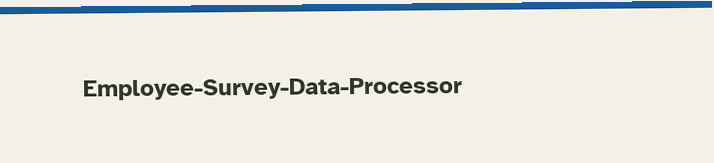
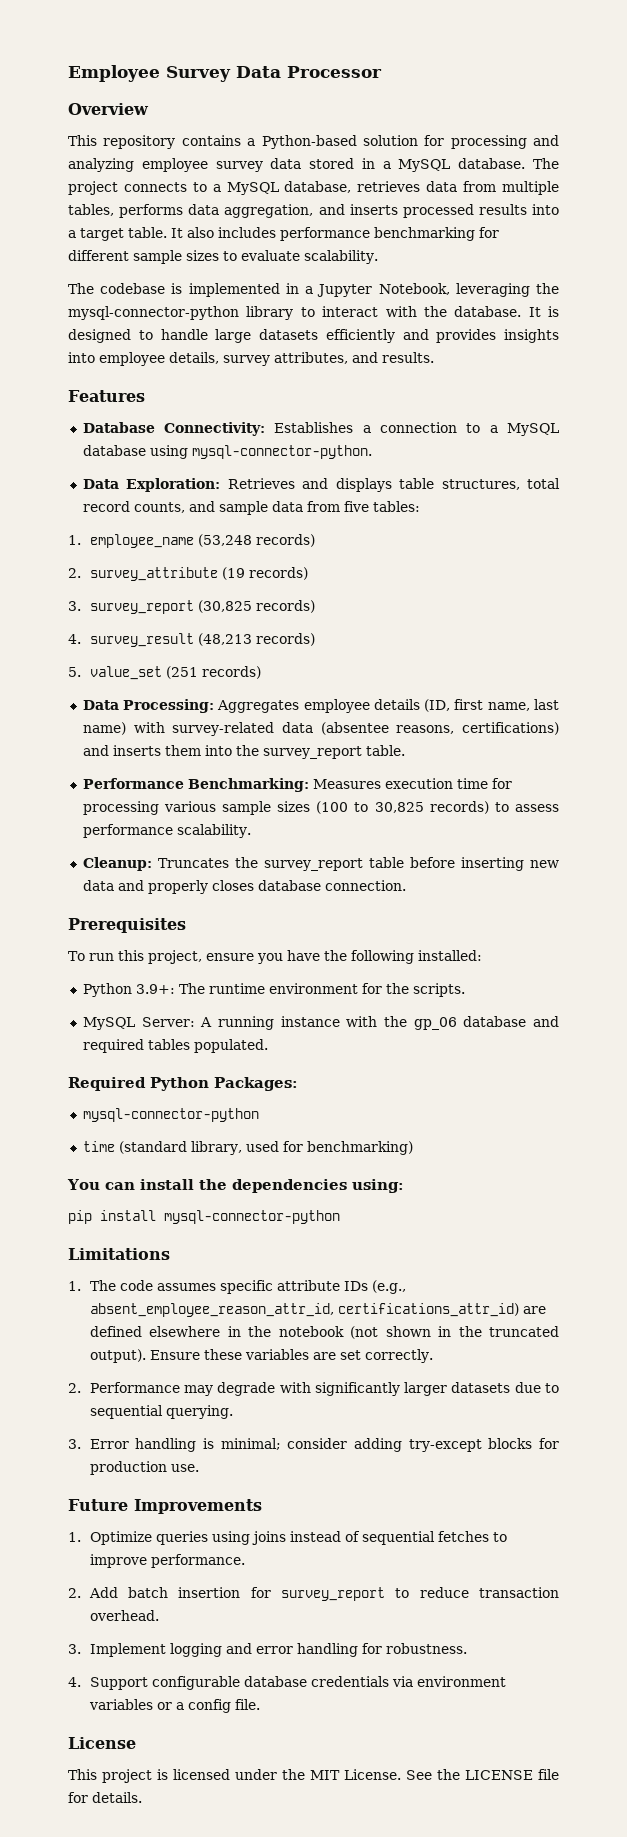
[82,77,463,101] Employee-Survey-Data-Processor -> [68,65,382,82] [68,103,149,115] [68,135,559,149] [68,158,559,172] [68,181,560,195] [68,204,559,218] [68,227,499,241] [68,250,378,264] [68,283,559,297] [68,306,559,320] [68,329,559,343] [68,352,434,366] [68,390,145,402] [82,422,559,436] [82,445,372,459] [82,478,560,492] [82,501,420,515] [68,534,315,548] [68,567,308,581] [68,600,315,614] [68,633,315,647] [68,666,261,680] [82,699,559,713] [82,722,559,736] [82,745,405,759] [82,778,512,792] [82,801,559,815] [82,824,251,838] [82,857,559,871] [82,880,406,894] [68,918,186,933] [68,950,482,964] [82,983,465,997] [82,1016,559,1030] [82,1039,268,1053] [68,1077,298,1091] [82,1108,259,1122] [82,1141,413,1155] [67,1179,404,1193] [68,1210,340,1224] [68,1248,170,1260] [68,1280,406,1294] [89,1303,546,1317] [89,1326,560,1339] [89,1349,433,1363] [68,1382,559,1396] [89,1405,233,1419] [68,1438,559,1452] [89,1461,199,1475] [68,1499,262,1514] [68,1531,507,1545] [89,1554,245,1568] [68,1587,559,1601] [89,1610,159,1621] [68,1643,467,1657] [68,1676,506,1690] [88,1699,260,1713] [68,1737,136,1749] [68,1769,559,1783] [68,1792,142,1803] Employee Survey Data Processor // Overview // This repository contains a Python-based solution for processing and analyzing employee survey data stored in a MySQL database. The project connects to a MySQL database, retrieves data from multiple tables, performs data aggregation, and inserts processed results into a target table. It also includes performance benchmarking for different sample sizes to evaluate scalability. // The codebase is implemented in a Jupyter Notebook, leveraging the mysql-connector-python library to interact with the database. It is designed to handle large datasets efficiently and provides insights into employee details, survey attributes, and results. // Features // Database Connectivity: Establishes a connection to a MySQL database using mysql-connector-python. // Data Exploration: Retrieves and displays table structures, total record counts, and sample data from five tables: // 1. employee_name (53,248 records) // 2. survey_attribute (19 records) // 3. survey_report (30,825 records) // 4. survey_result (48,213 records) // 5. value_set (251 records) // Data Processing: Aggregates employee details (ID, first name, last name) with survey-related data (absentee reasons, certifications) and inserts them into the survey_report table. // Performance Benchmarking: Measures execution time for processing various sample sizes (100 to 30,825 records) to assess performance scalability. // Cleanup: Truncates the survey_report table before inserting new data and properly closes database connection. // Prerequisites // To run this project, ensure you have the following installed: // Python 3.9+: The runtime environment for the scripts. // MySQL Server: A running instance with the gp_06 database and required tables populated. // Required Python Packages: // mysql-connector-python // time (standard library, used for benchmarking) // You can install the dependencies using: // pip install mysql-connector-python // Limitations // 1. The code assumes specific attribute IDs (e.g., absent_employee_reason_attr_id, certifications_attr_id) are defined elsewhere in the notebook (not shown in the truncated output). Ensure these variables are set correctly. // 2. Performance may degrade with significantly larger datasets due to sequential querying. // 3. Error handling is minimal; consider adding try-except blocks for production use. // Future Improvements // 1. Optimize queries using joins instead of sequential fetches to improve performance. // 2. Add batch insertion for survey_report to reduce transaction overhead. // 3. Implement logging and error handling for robustness. // 4. Support configurable database credentials via environment variables or a config file. // License // This project is licensed under the MIT License. See the LICENSE file for details.

